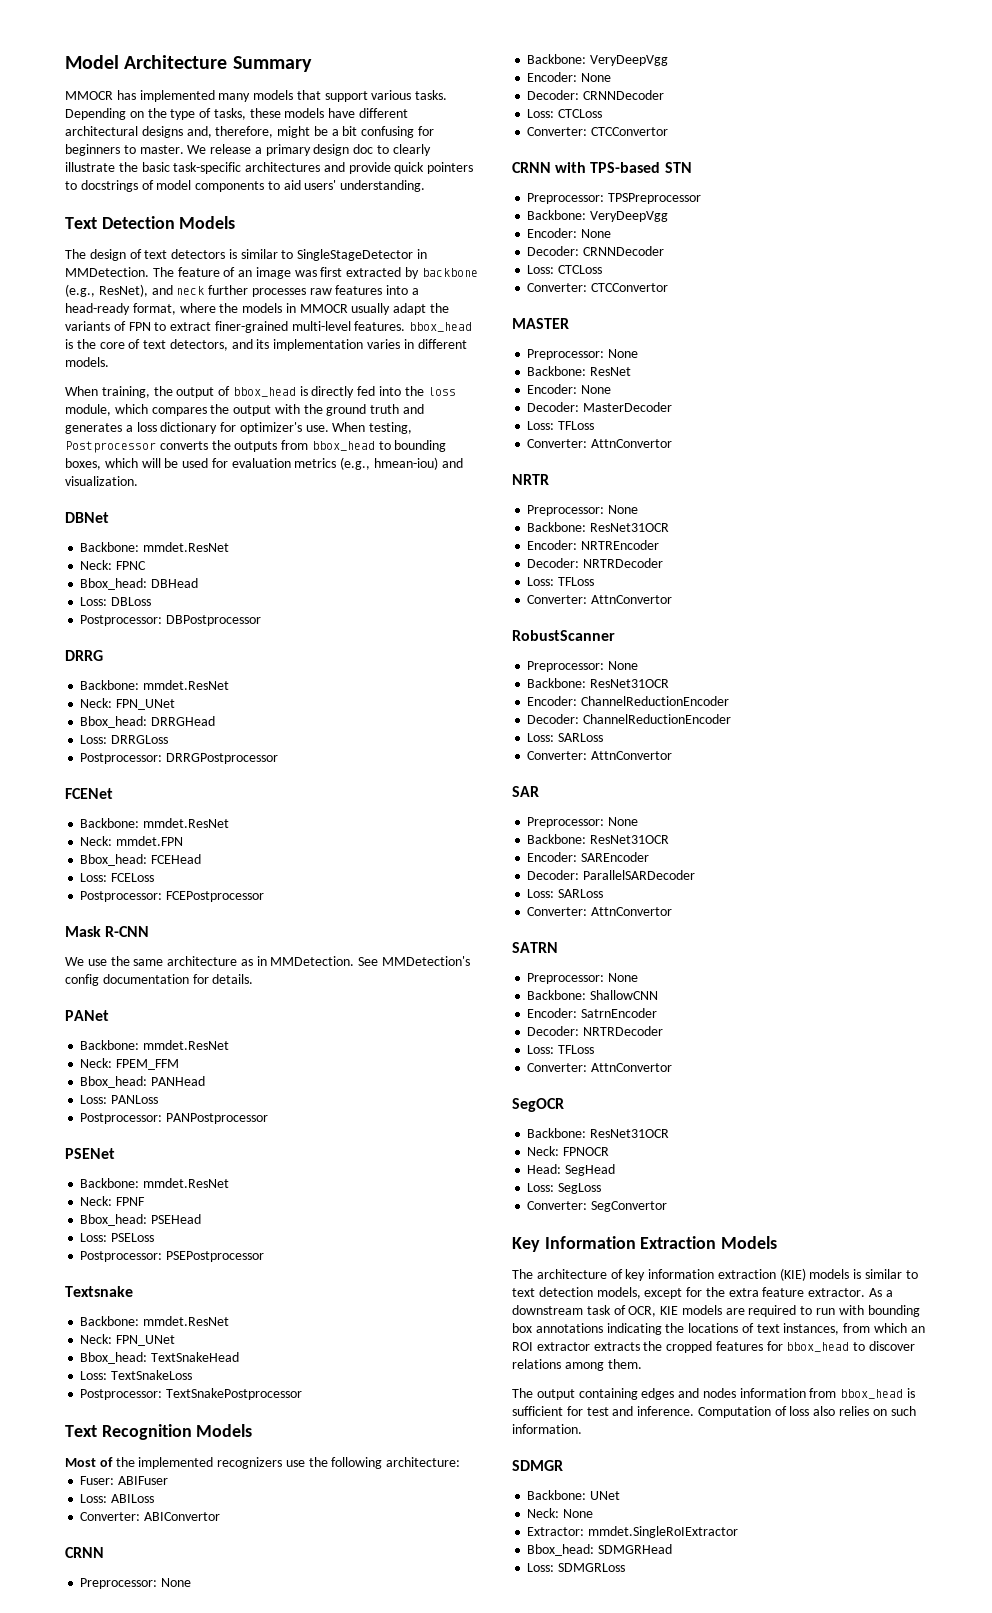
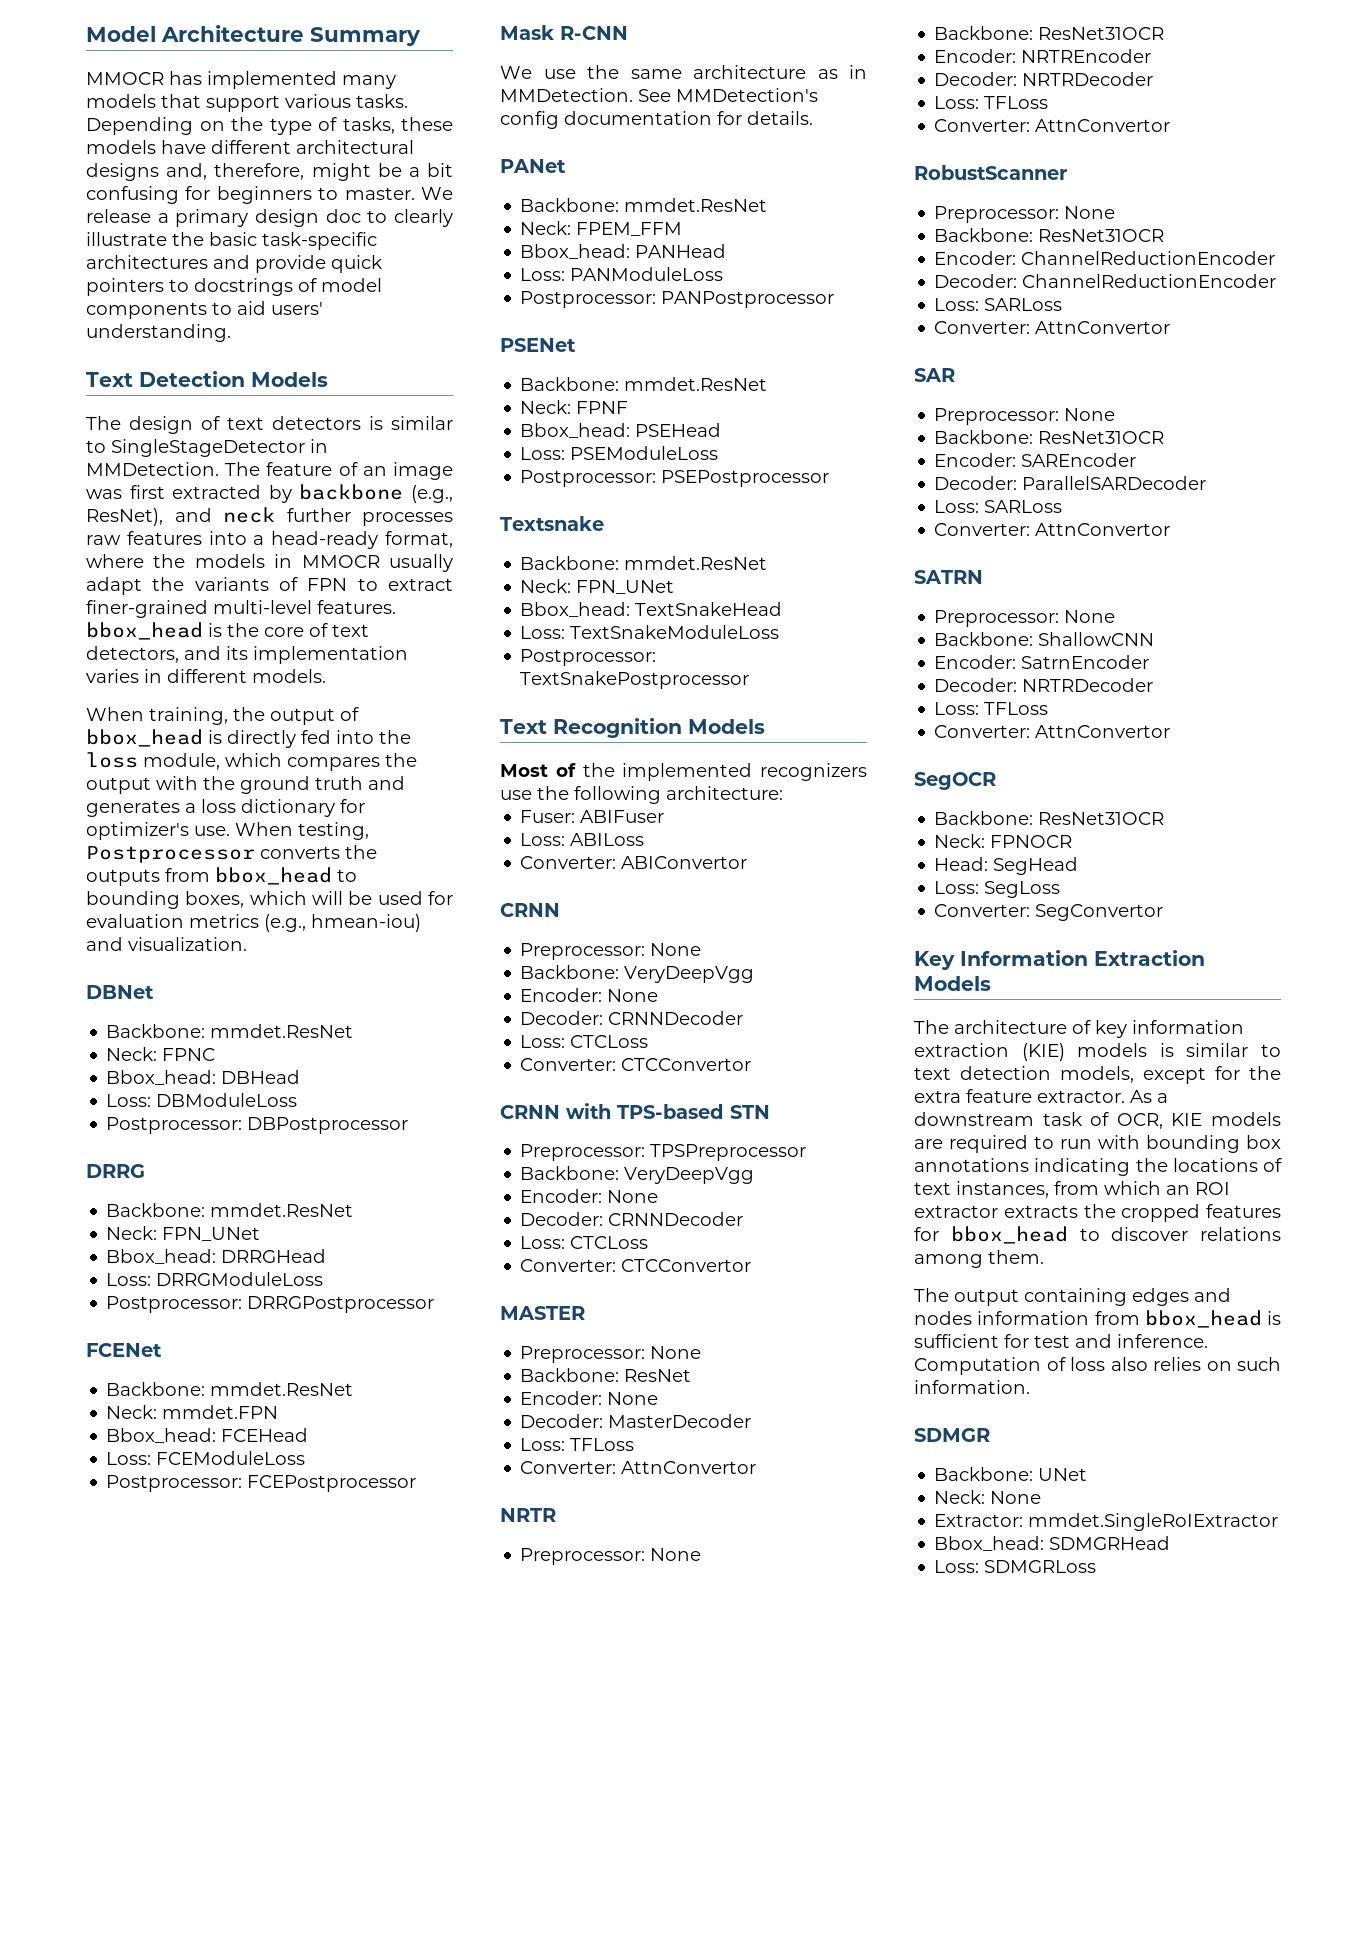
[111,597,152,606] DBLoss -> [156,1093,298,1107] DBModuleLoss
[111,735,169,744] DRRGLoss -> [156,1272,324,1286] DRRGModuleLoss
[111,873,155,882] FCELoss -> [156,1451,306,1465] FCEModuleLoss
[111,1095,159,1104] PANLoss -> [570,267,724,281] PANModuleLoss
[111,1233,155,1242] PSELoss -> [570,446,719,460] PSEModuleLoss
[111,1370,193,1380] TextSnakeLoss -> [570,625,780,639] TextSnakeModuleLoss

